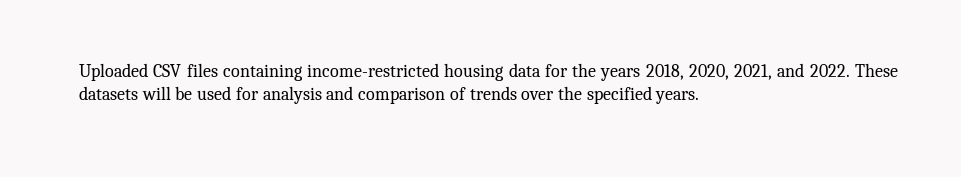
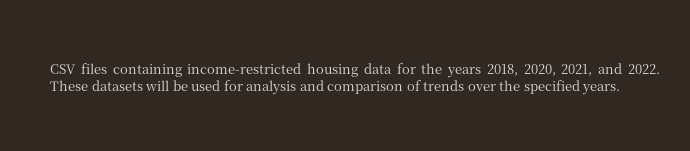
[79,63,148,81] Uploaded -> (50, 69) none

